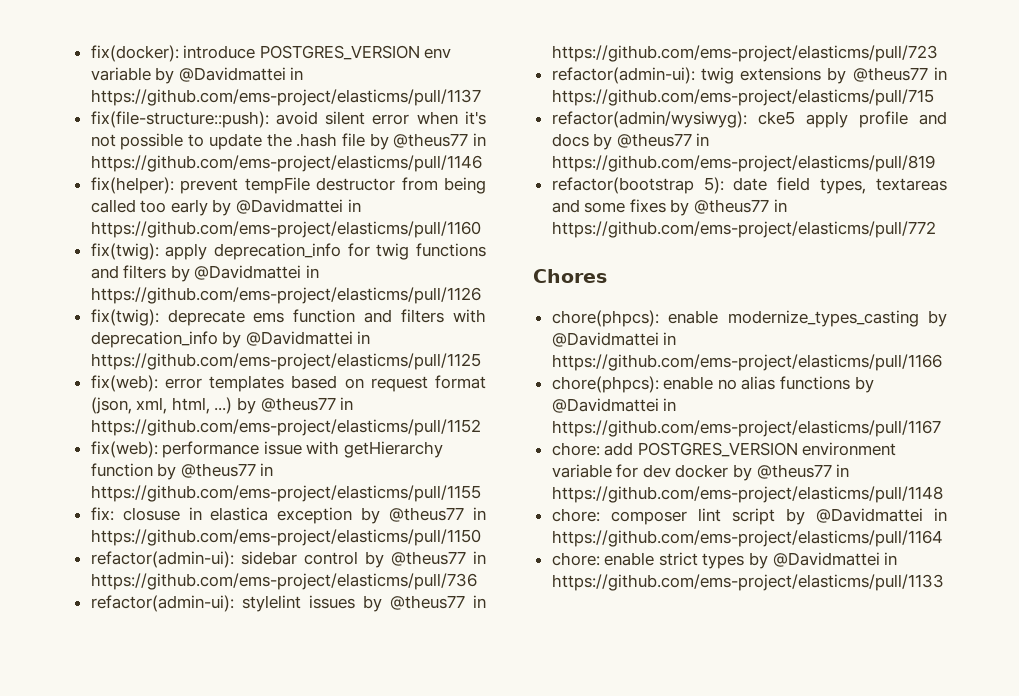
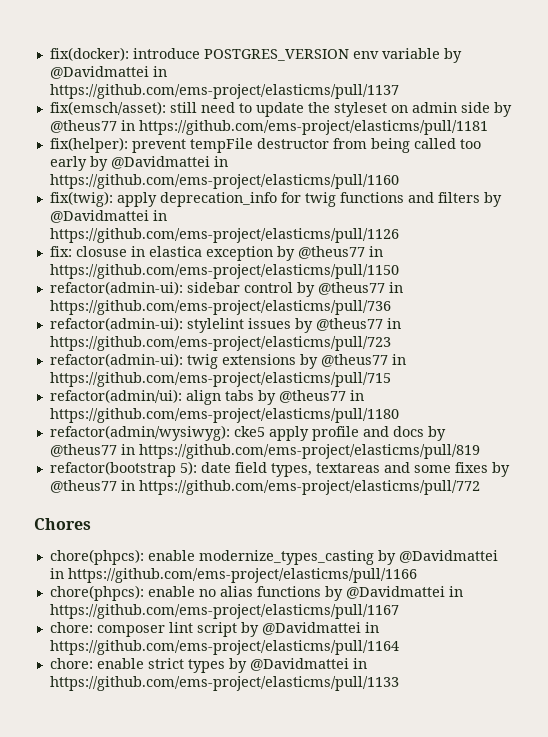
[90,111,486,128] [90,133,486,150] [90,155,482,172] fix(file-structure::push): avoid silent error when it's not possible to update the .hash file by @theus77 in https://github.com/ems-project/elasticms/pull/1146 -> [49,101,512,117] [49,120,488,135] fix(emsch/asset): still need to update the styleset on admin side by @theus77 in https://github.com/ems-project/elasticms/pull/1181
[90,309,486,326] [90,331,371,348] [90,353,481,370] [90,375,486,392] [90,397,354,414] [90,419,481,436] [90,441,444,458] [90,463,274,480] [90,485,481,502] // fix(twig): deprecate ems function and filters with deprecation_info by @Davidmattei in https://github.com/ems-project/elasticms/pull/1125 // fix(web): error templates based on request format (json, xml, html, ...) by @theus77 in https://github.com/ems-project/elasticms/pull/1152 // fix(web): performance issue with getHierarchy function by @theus77 in https://github.com/ems-project/elasticms/pull/1155 -> (399, 235) none
(934, 97) none -> [49,389,364,405] [49,408,399,423] // refactor(admin/ui): align tabs by @theus77 in https://github.com/ems-project/elasticms/pull/1180
[551,442,897,457] [551,464,850,481] [551,486,943,503] // chore: add POSTGRES_VERSION environment variable for dev docker by @theus77 in https://github.com/ems-project/elasticms/pull/1148 -> (399, 611) none

